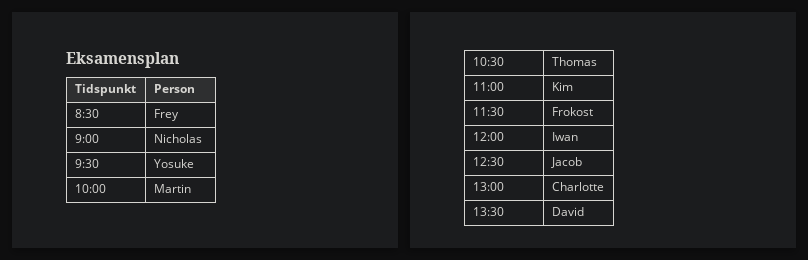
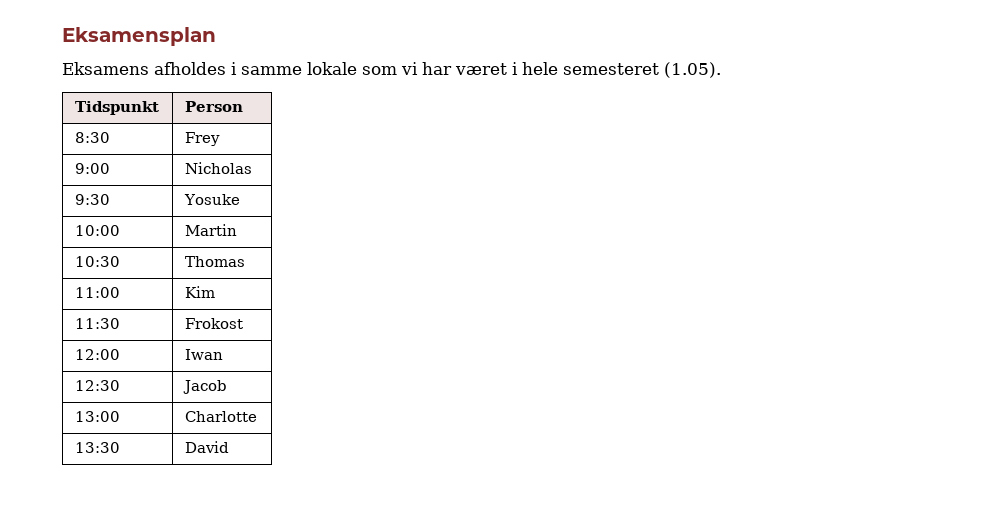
(179, 60) none -> [62,62,721,78] // Eksamens afholdes i samme lokale som vi har været i hele semesteret (1.05).

